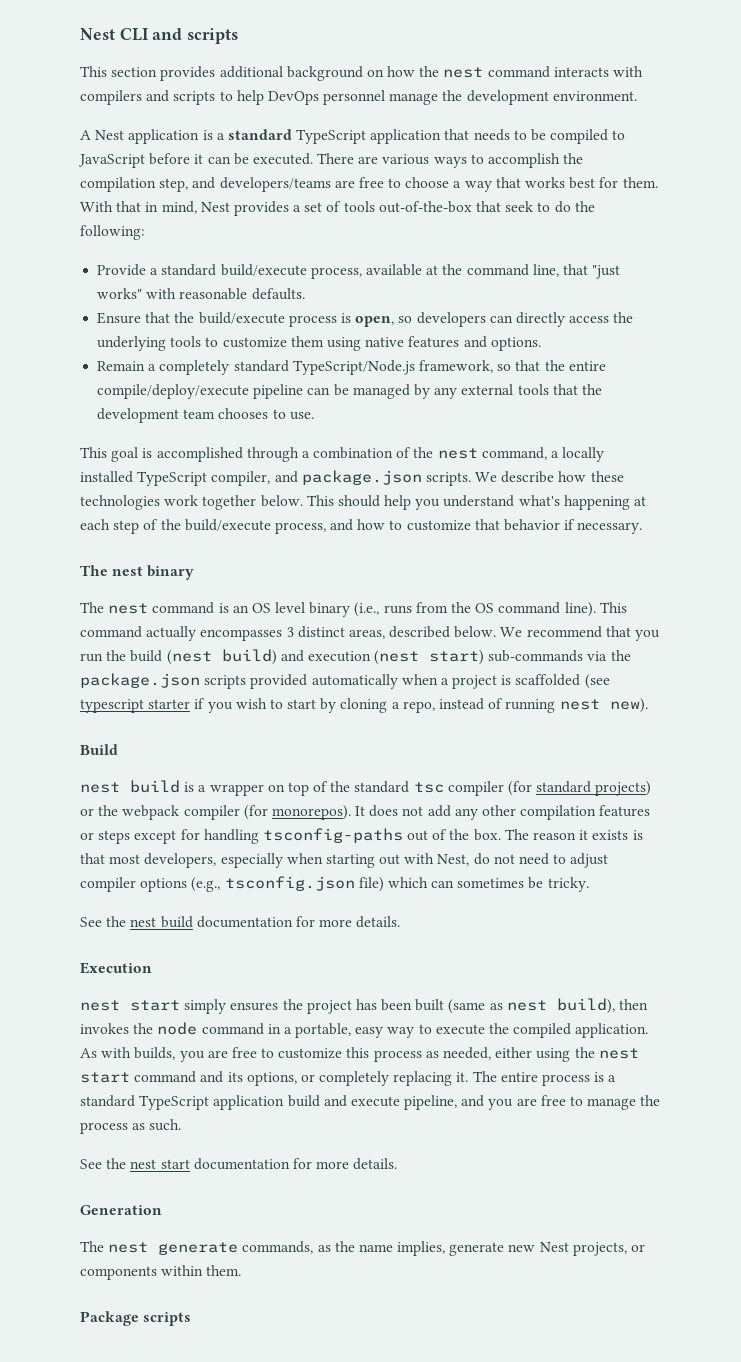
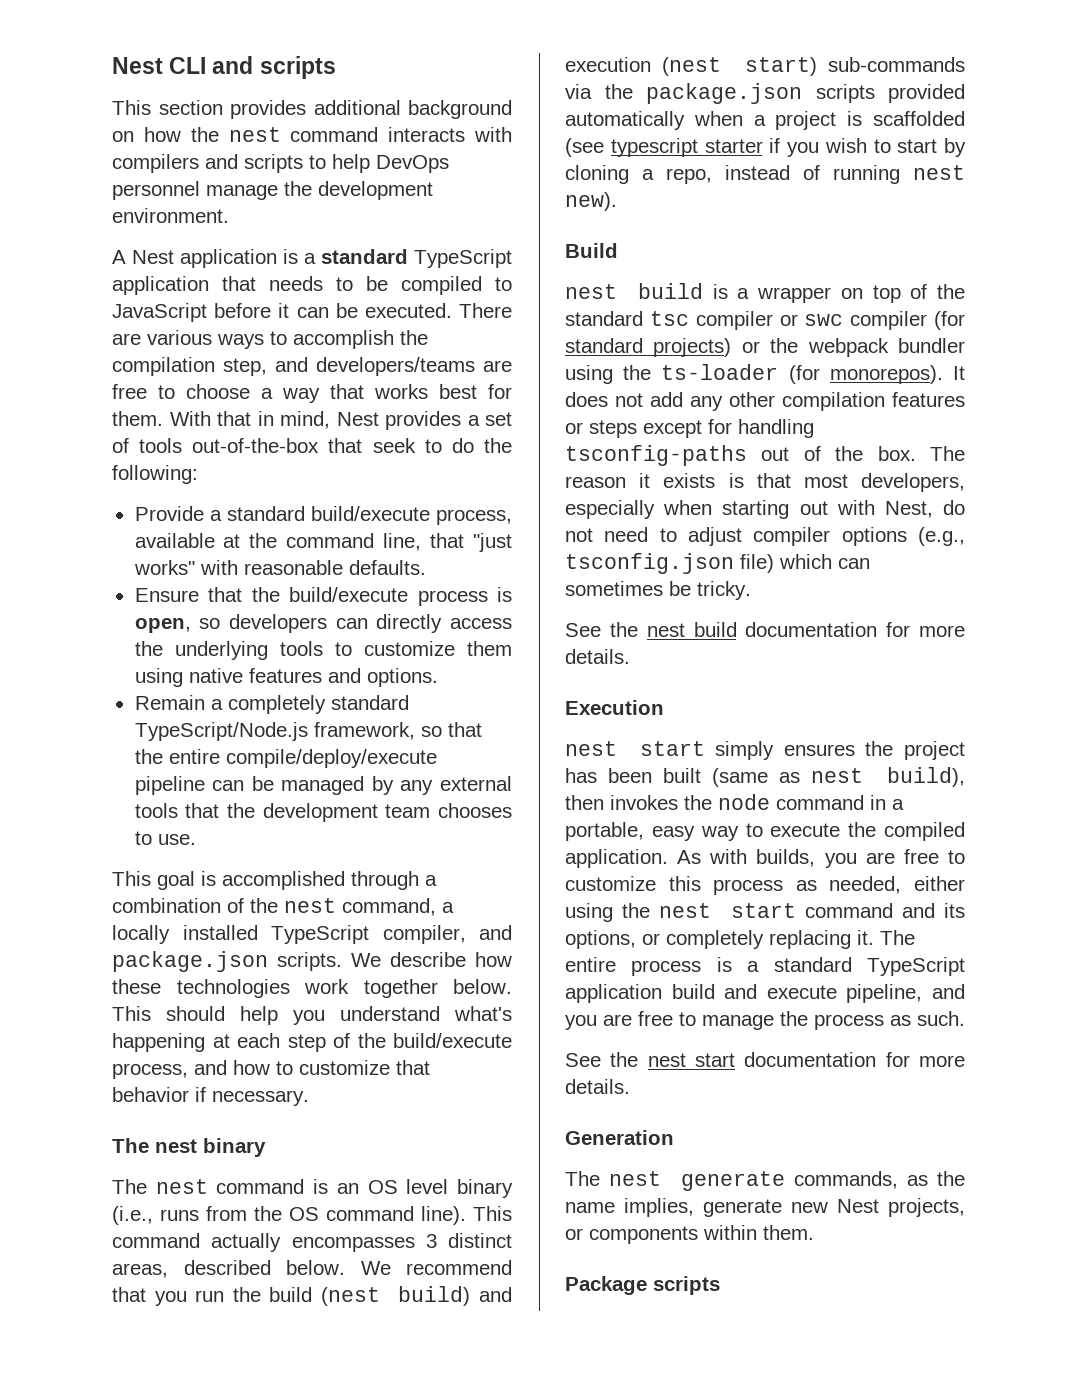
(504, 788) none -> [779,311,928,330] or swc compiler
[183,805,240,820] compiler -> [898,338,965,353] [565,364,779,384] bundler using the ts-loader

